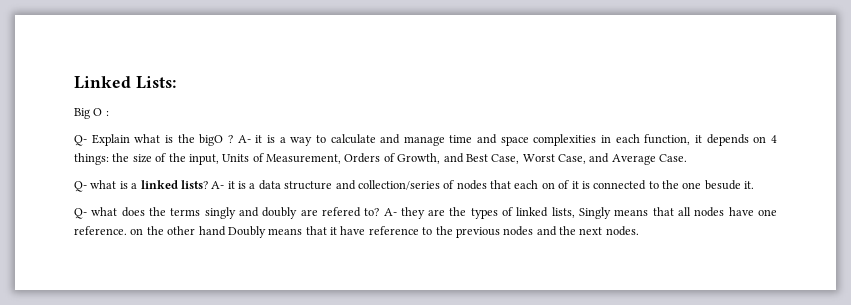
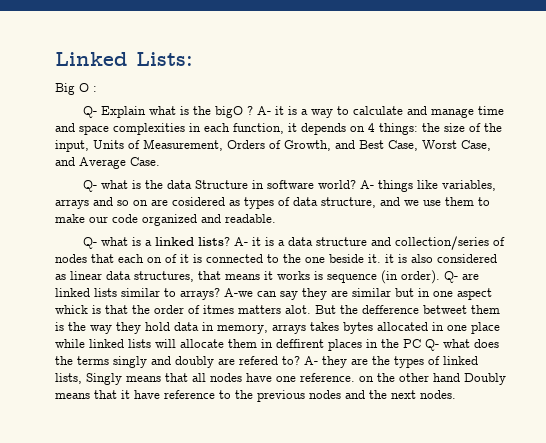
(688, 158) none -> [82,180,496,192] [55,197,490,209] [55,214,276,226] // Q- what is the data Structure in software world? A- things like variables, arrays and so on are cosidered as types of data structure, and we use them to make our code organized and readable.
[704,180,741,190] besude -> [329,254,364,263] beside
(755, 185) // -> [385,254,497,263] [55,270,479,284] [55,288,492,300] [55,305,500,314] [55,322,500,334] [55,339,421,351] it is also considered as linear data structures, that means it works is sequence (in order). Q- are linked lists similar to arrays? A-we can say they are similar but in one aspect whick is that the order of itmes matters alot. But the defference betweet them is the way they hold data in memory, arrays takes bytes allocated in one place while linked lists will allocate them in deffirent places in the PC

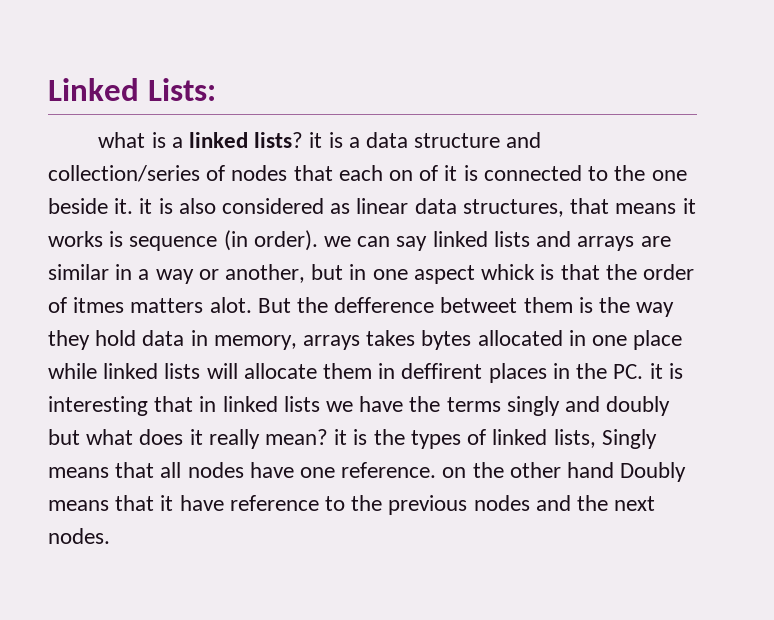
[55,83,97,95] [82,106,504,118] [55,123,502,135] [55,139,491,152] [55,157,160,169] [82,180,496,192] [55,197,490,209] [55,214,276,226] [82,237,97,249] Big O : // Q- Explain what is the bigO ? A- it is a way to calculate and manage time and space complexities in each function, it depends on 4 things: the size of the input, Units of Measurement, Orders of Growth, and Best Case, Worst Case, and Average Case. // Q- what is the data Structure in software world? A- things like variables, arrays and so on are cosidered as types of data structure, and we use them to make our code organized and readable. // Q- -> (216, 89) none
[233,237,248,246] A- -> (304, 140) none
[444,271,479,283] [55,288,391,300] Q- are linked lists similar to arrays? A-we can say they are similar -> [324,231,671,251] [48,264,306,284] we can say linked lists and arrays are similar in a way or another,
[403,339,499,351] PC Q- what does -> [613,363,683,379] [48,396,404,416] PC. it is interesting that in linked lists we have
[218,356,368,368] are refered to? A- they are -> [48,429,368,449] but what does it really mean? it is

